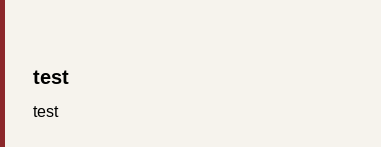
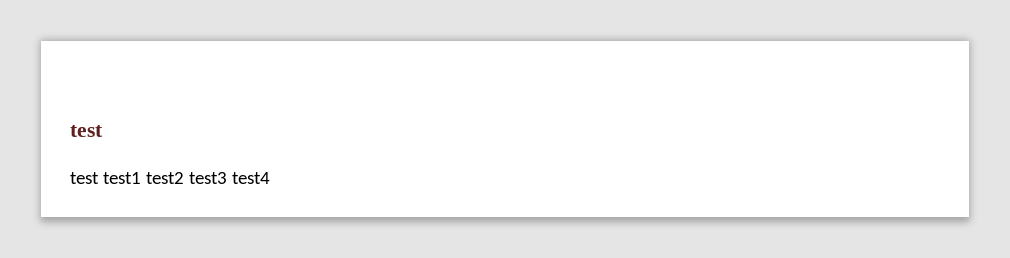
(59, 111) none -> [102,172,270,184] test1 test2 test3 test4

